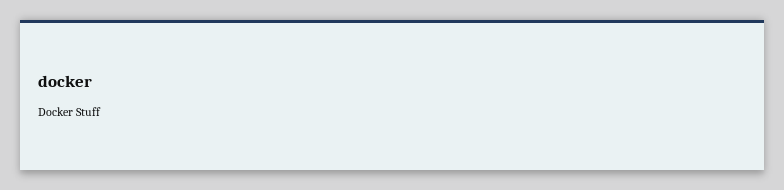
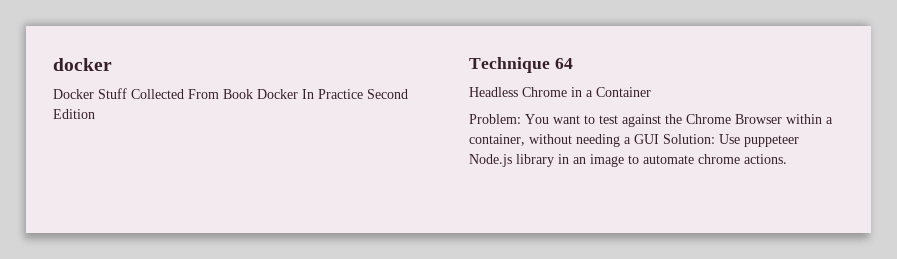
(102, 111) none -> [131,89,408,99] [53,109,95,119] [469,57,573,73] [469,87,651,97] [469,114,833,127] [469,134,799,147] [469,154,787,167] Collected From Book Docker In Practice Second Edition // Technique 64 // Headless Chrome in a Container // Problem: You want to test against the Chrome Browser within a container, without needing a GUI Solution: Use puppeteer Node.js library in an image to automate chrome actions.

